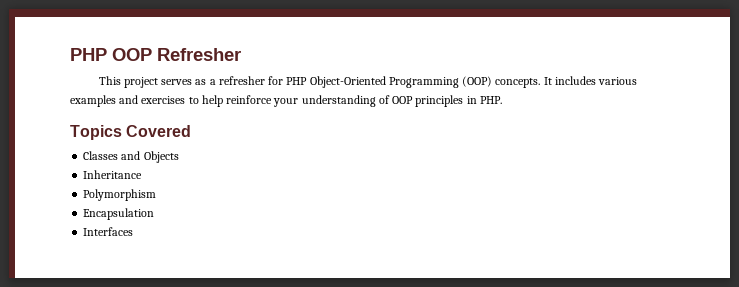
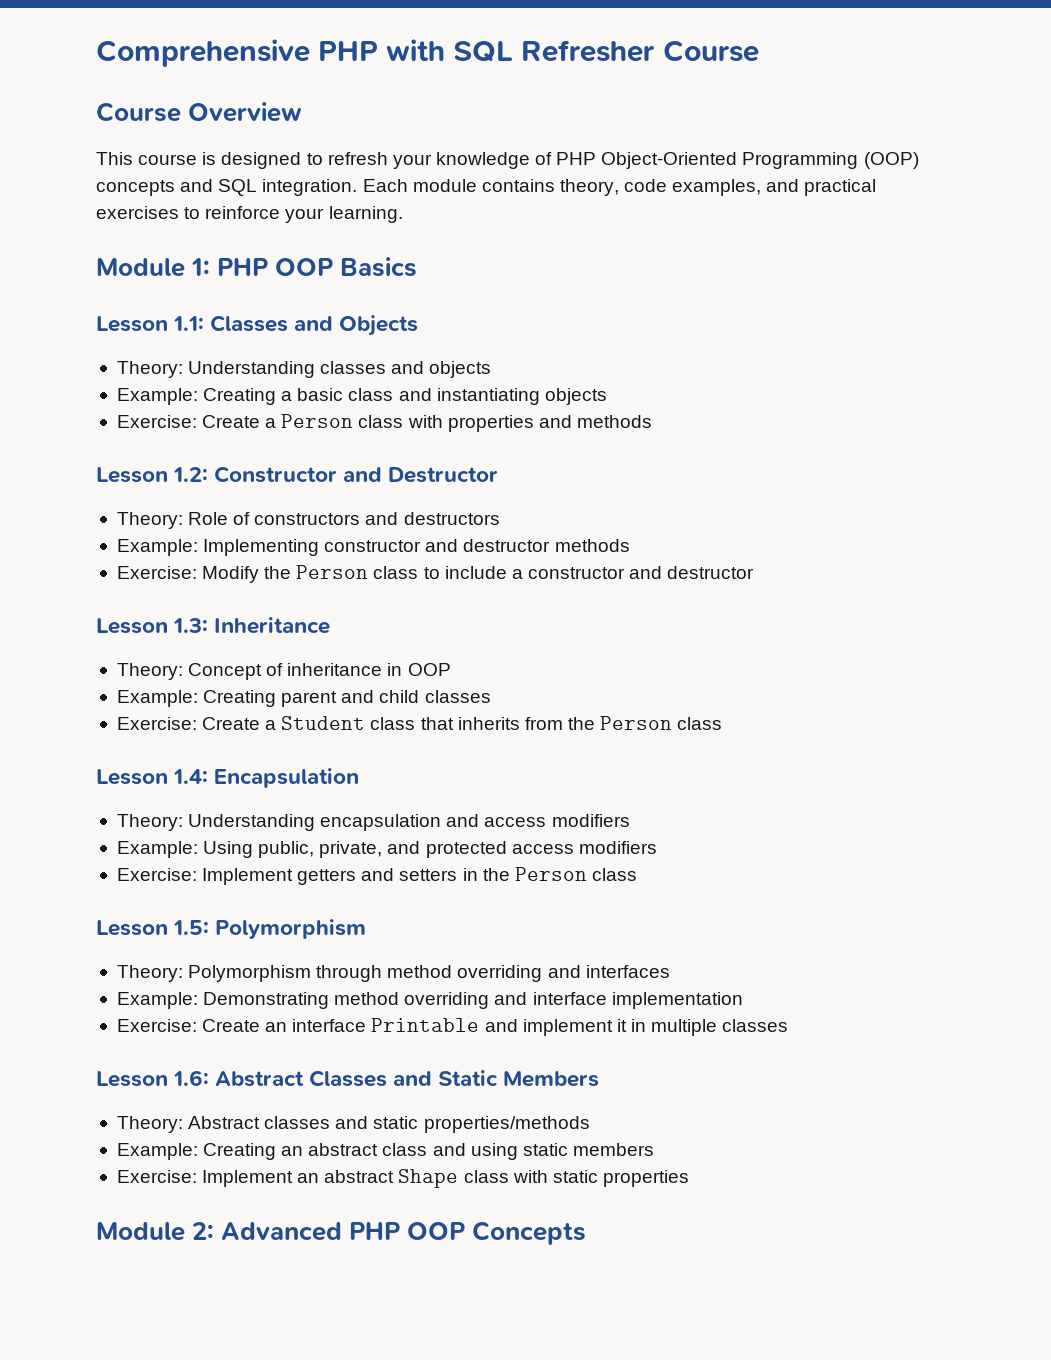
[70,48,241,61] [98,76,638,88] [70,95,139,107] PHP OOP Refresher // This project serves as a refresher for PHP Object-Oriented Programming (OOP) concepts. It includes various examples and -> [96,39,759,67] [96,102,303,122] [96,152,919,169] [96,179,877,196] Comprehensive PHP with SQL Refresher Course // Course Overview // This course is designed to refresh your knowledge of PHP Object-Oriented Programming (OOP) concepts and SQL integration. Each module contains theory, code examples, and practical
[201,95,223,107] help -> (201, 213) none
[301,95,502,107] [70,125,192,140] [83,151,179,163] [83,170,143,179] [83,189,157,201] [83,208,155,220] [83,227,134,236] understanding of OOP principles in PHP. // Topics Covered // Classes and Objects // Inheritance // Polymorphism // Encapsulation // Interfaces -> [328,206,403,223] [96,257,418,277] [96,315,419,336] [116,361,492,378] [116,388,607,405] [116,414,652,432] [96,466,499,483] [116,512,500,529] [116,539,630,556] [116,565,755,583] [96,617,331,634] [116,663,451,680] [116,690,491,707] [116,716,723,730] [96,768,360,788] [116,814,630,831] [116,841,657,858] [116,867,637,885] [96,919,367,939] [116,965,670,982] [116,992,743,1009] [116,1018,789,1036] [96,1070,600,1087] [116,1116,590,1133] [116,1143,654,1160] [116,1169,689,1188] [96,1221,587,1245] learning. // Module 1: PHP OOP Basics // Lesson 1.1: Classes and Objects // Theory: Understanding classes and objects // Example: Creating a basic class and instantiating objects // Exercise: Create a Person class with properties and methods // Lesson 1.2: Constructor and Destructor // Theory: Role of constructors and destructors // Example: Implementing constructor and destructor methods // Exercise: Modify the Person class to include a constructor and destructor // Lesson 1.3: Inheritance // Theory: Concept of inheritance in OOP // Example: Creating parent and child classes // Exercise: Create a Student class that inherits from the Person class // Lesson 1.4: Encapsulation // Theory: Understanding encapsulation and access modifiers // Example: Using public, private, and protected access modifiers // Exercise: Implement getters and setters in the Person class // Lesson 1.5: Polymorphism // Theory: Polymorphism through method overriding and interfaces // Example: Demonstrating method overriding and interface implementation // Exercise: Create an interface Printable and implement it in multiple classes // Lesson 1.6: Abstract Classes and Static Members // Theory: Abstract classes and static properties/methods // Example: Creating an abstract class and using static members // Exercise: Implement an abstract Shape class with static properties // Module 2: Advanced PHP OOP Concepts

